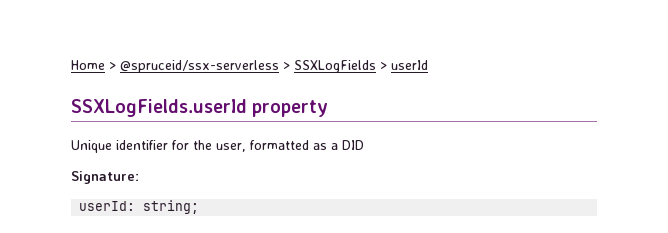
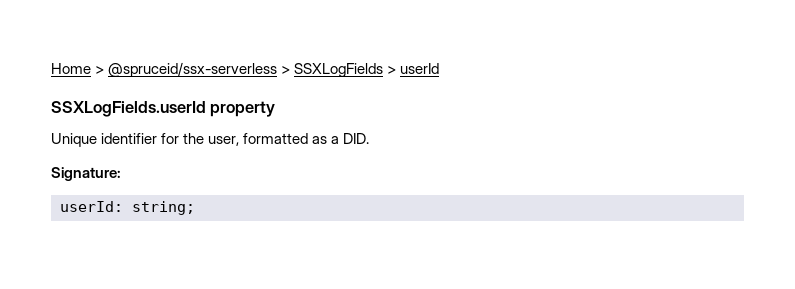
[342,140,364,150] DID -> [343,133,370,144] DID.

